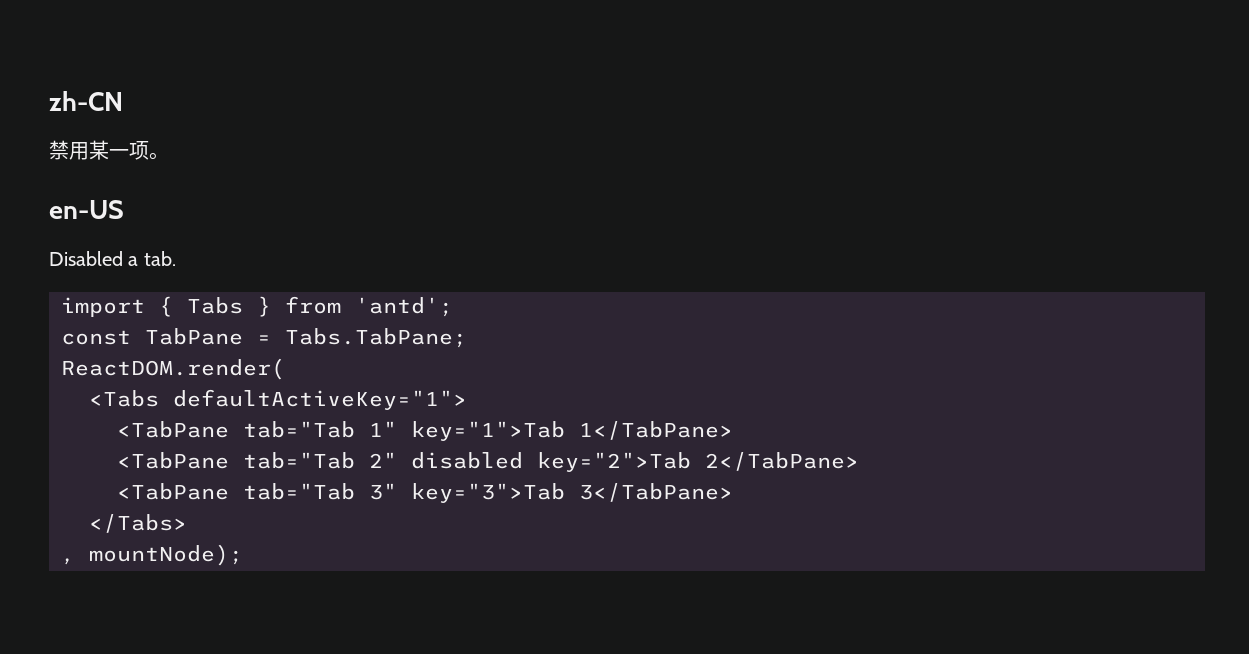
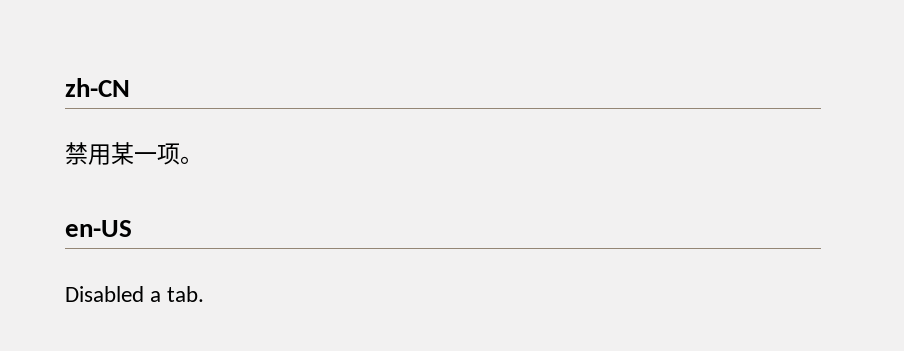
[61,296,453,317] [61,328,467,348] [61,358,285,380] [89,389,467,410] [117,421,733,441] [117,452,859,472] [117,483,733,503] [89,514,187,533] [61,544,243,566] // import { Tabs } from 'antd'; // const TabPane = Tabs.TabPane; // ReactDOM.render( // <Tabs defaultActiveKey="1"> // <TabPane tab="Tab 1" key="1">Tab 1</TabPane> // <TabPane tab="Tab 2" disabled key="2">Tab 2</TabPane> // <TabPane tab="Tab 3" key="3">Tab 3</TabPane> // </Tabs> // , mountNode); -> (205, 294) none

